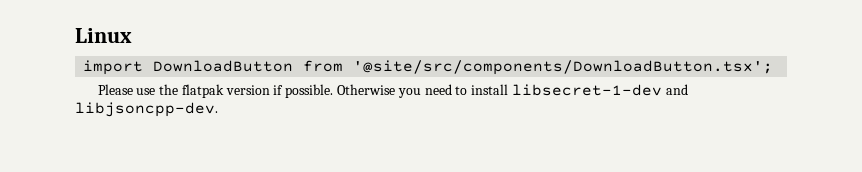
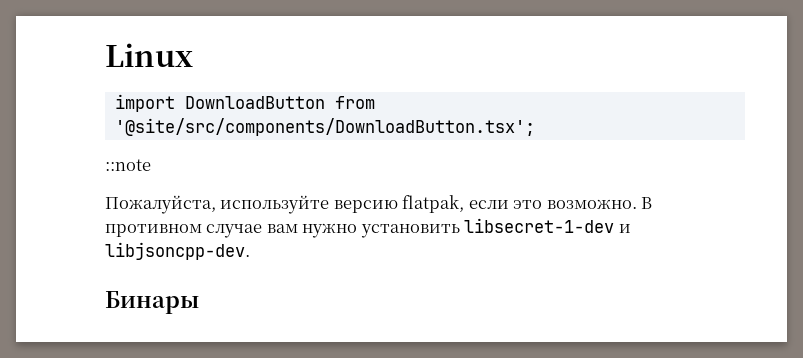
[97,84,688,98] Please use the flatpak version if possible. Otherwise you need to install libsecret-1-dev and -> [105,159,151,171] [105,195,653,214] [105,218,631,238] ::note // Пожалуйста, используйте версию flatpak, если это возможно. В противном случае вам нужно установить libsecret-1-dev и
(218, 109) none -> [105,291,199,314] // Бинары

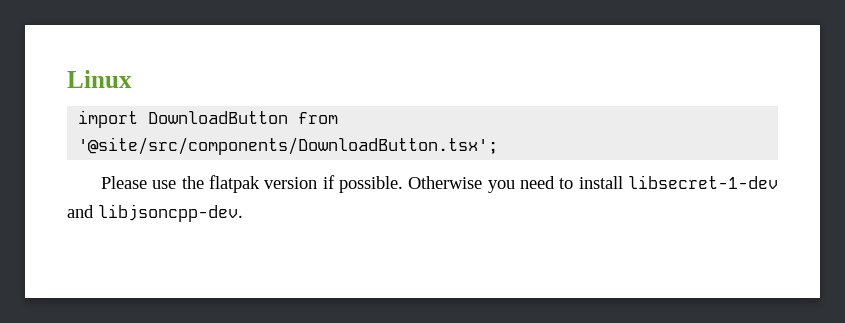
[105,159,151,171] [105,195,653,214] [105,218,631,238] ::note // Пожалуйста, используйте версию flatpak, если это возможно. В противном случае вам нужно установить libsecret-1-dev и -> [101,175,778,193] [67,205,94,218] Please use the flatpak version if possible. Otherwise you need to install libsecret-1-dev and
[105,291,199,314] // Бинары -> (243, 213) none

